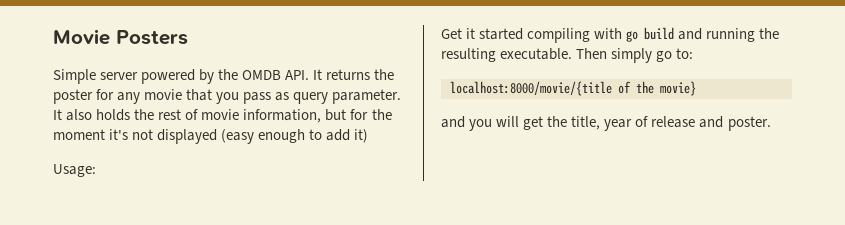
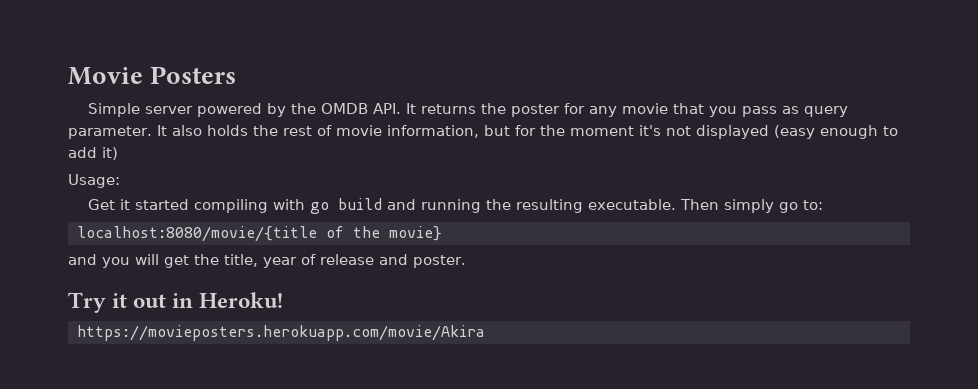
[450,81,612,96] localhost:8000/movie/{title -> [77,226,317,242] localhost:8080/movie/{title
(771, 123) none -> [68,292,284,313] [77,325,485,341] // Try it out in Heroku! // https://movieposters.herokuapp.com/movie/Akira

